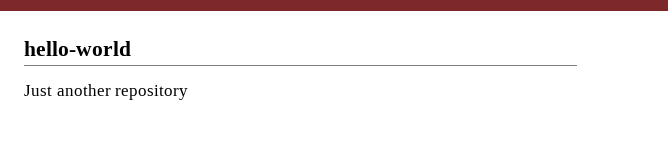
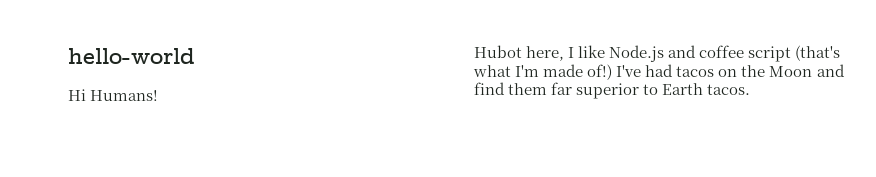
[24,84,189,100] Just another repository -> [68,89,159,101] [474,45,841,62] [473,64,845,80] [474,82,751,99] Hi Humans! // Hubot here, I like Node.js and coffee script (that's what I'm made of!) I've had tacos on the Moon and find them far superior to Earth tacos.

